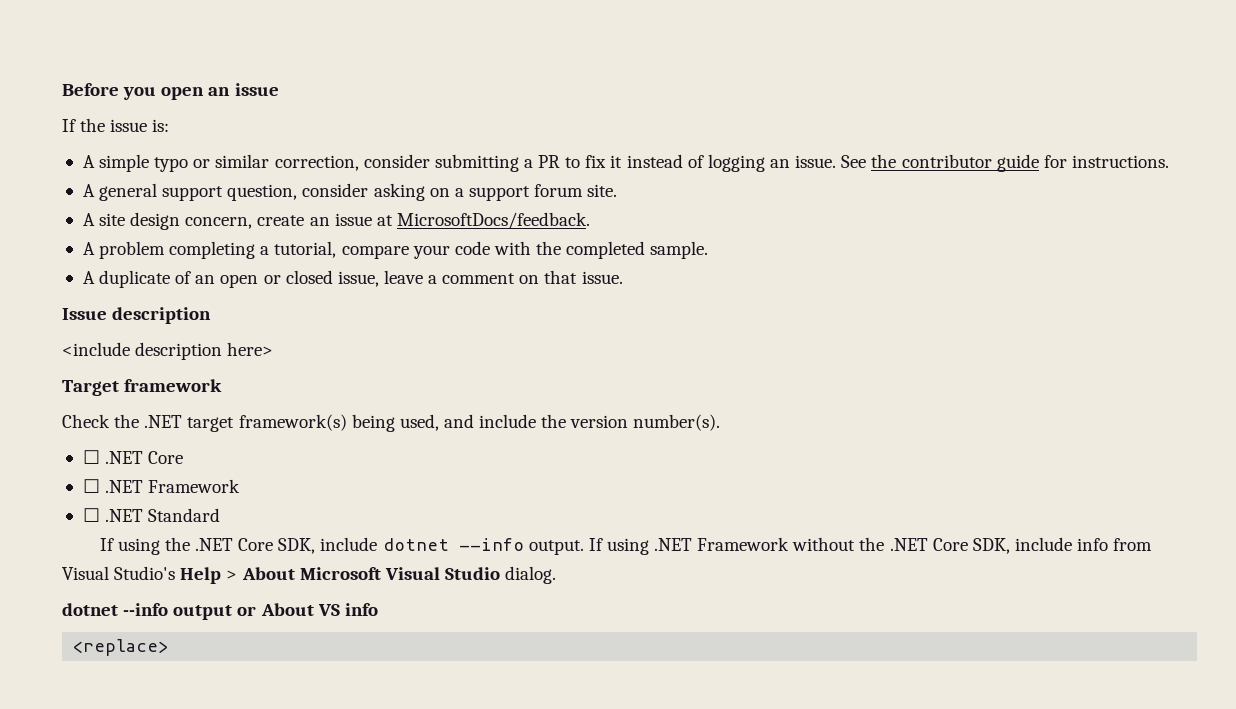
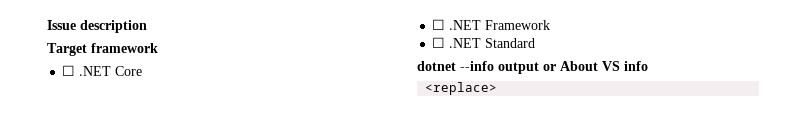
[62,83,279,100] [62,118,170,132] [82,154,1169,172] [82,183,618,201] [82,212,590,230] [82,241,709,259] [82,270,623,288] Before you open an issue // If the issue is: // A simple typo or similar correction, consider submitting a PR to fix it instead of logging an issue. See the contributor guide for instructions. // A general support question, consider asking on a support forum site. // A site design concern, create an issue at MicrosoftDocs/feedback. // A problem completing a tutorial, compare your code with the completed sample. // A duplicate of an open or closed issue, leave a comment on that issue. // -> (47, 25) none
[62,342,274,360] // <include description here> -> (147, 26) none
[62,414,721,432] // Check the .NET target framework(s) being used, and include the version number(s). -> (158, 48) none
[99,537,1153,555] [62,566,557,584] // If using the .NET Core SDK, include dotnet --info output. If using .NET Framework without the .NET Core SDK, include info from Visual Studio's Help > About Microsoft Visual Studio dialog. -> (536, 43) none

